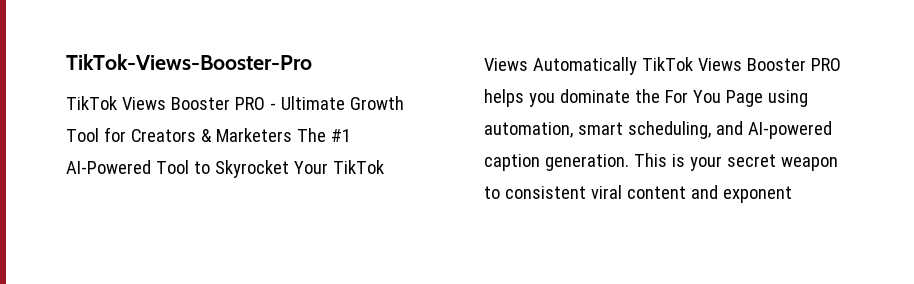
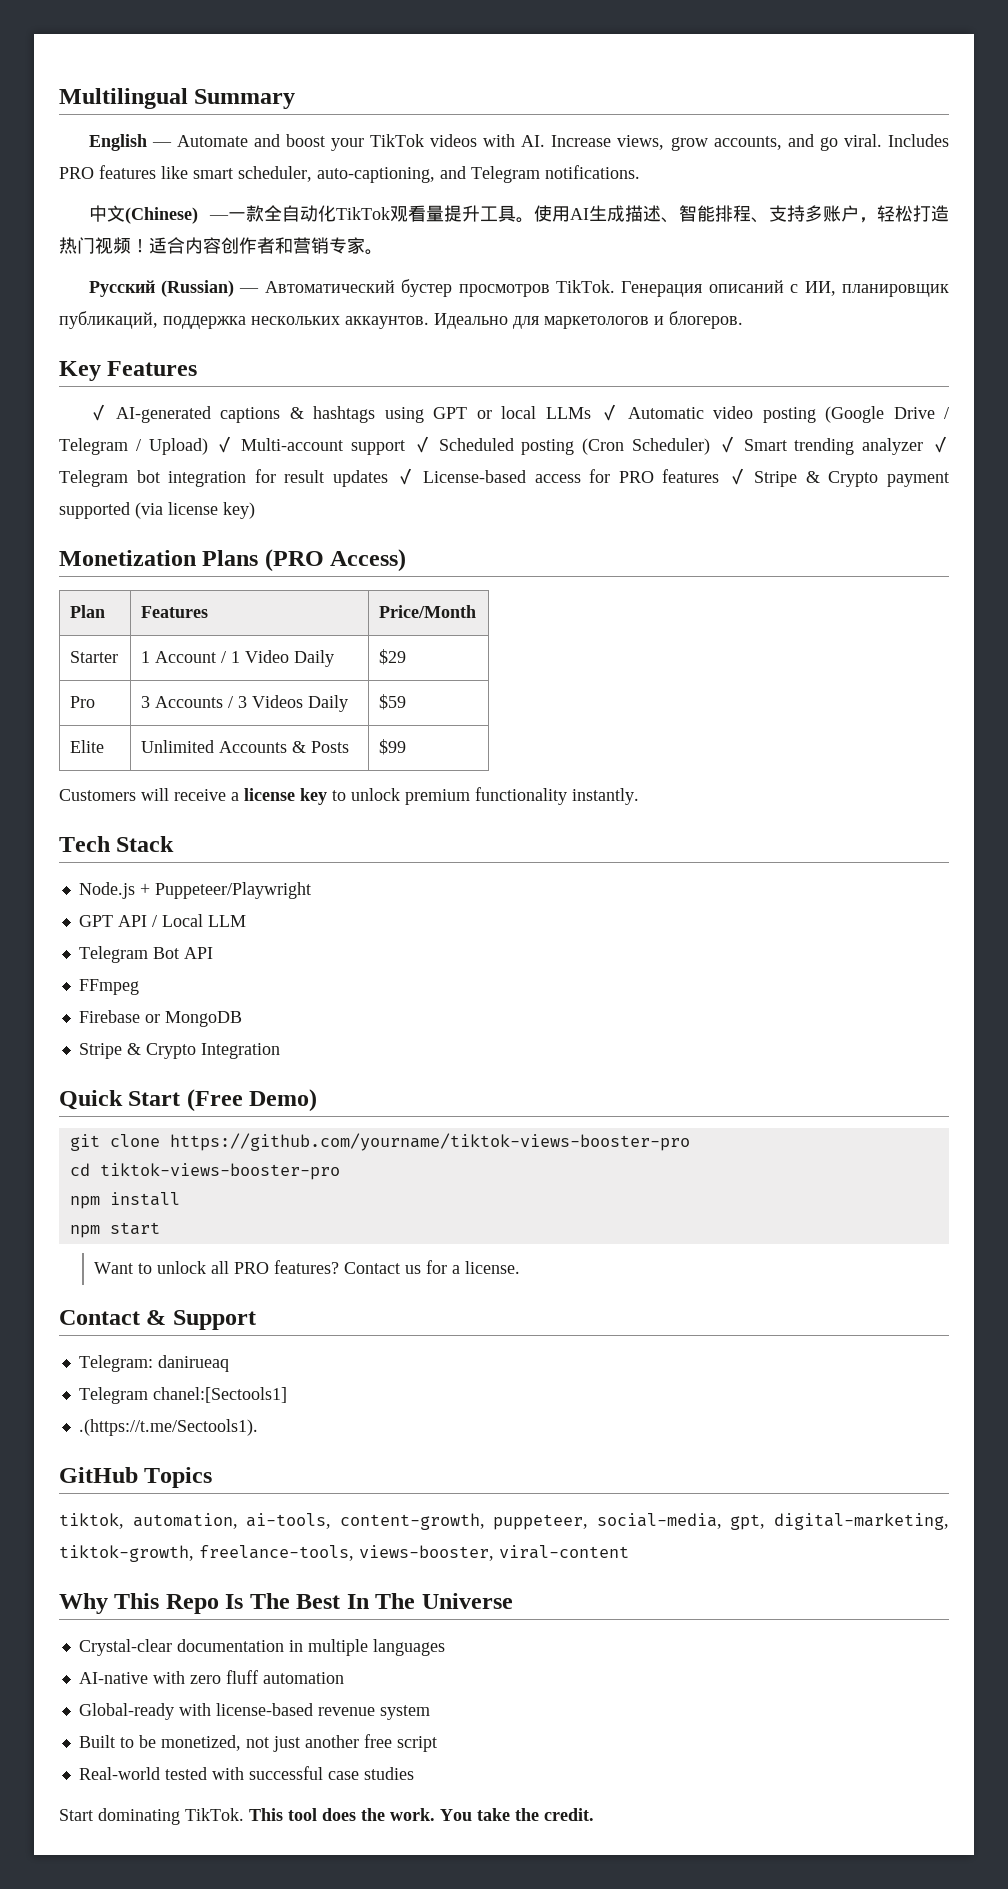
[66,54,312,70] [66,96,404,110] [66,127,351,142] [66,160,384,178] [484,57,841,75] [484,89,808,107] [484,121,832,139] [484,153,838,171] [484,185,792,203] TikTok-Views-Booster-Pro // TikTok Views Booster PRO - Ultimate Growth Tool for Creators & Marketers The #1 AI-Powered Tool to Skyrocket Your TikTok Views Automatically TikTok Views Booster PRO helps you dominate the For You Page using automation, smart scheduling, and AI-powered caption generation. This is your secret weapon to consistent viral content and exponent -> [59,88,296,109] [88,134,949,151] [59,165,640,183] [88,205,949,224] [59,237,383,255] [88,279,949,297] [59,311,743,329] [59,361,198,381] [88,404,949,423] [59,436,949,455] [59,468,949,487] [59,502,255,519] [59,549,407,572] [70,605,106,618] [141,606,209,618] [379,605,477,618] [70,651,119,663] [141,650,335,667] [379,649,407,665] [70,696,96,708] [141,695,349,712] [379,694,407,710] [70,740,105,753] [141,740,350,753] [379,739,407,755] [59,787,639,805] [59,836,175,852] [78,882,311,899] [78,914,246,927] [78,946,213,963] [78,979,139,995] [78,1010,242,1027] [78,1043,280,1059] [59,1089,318,1112] [69,1133,690,1151] [69,1163,340,1180] [69,1192,180,1209] [69,1222,160,1238] [94,1260,521,1274] [59,1310,256,1330] [78,1355,229,1372] [78,1387,287,1404] [78,1419,258,1436] [59,1467,213,1488] [59,1513,949,1530] [59,1545,629,1562] [59,1593,513,1614] [78,1639,445,1656] [78,1670,344,1684] [78,1703,430,1720] [78,1734,437,1752] [78,1766,414,1780] [59,1808,594,1825] Multilingual Summary // English — Automate and boost your TikTok videos with AI. Increase views, grow accounts, and go viral. Includes PRO features like smart scheduler, auto-captioning, and Telegram notifications. // 中文(Chinese) —一款全自动化TikTok观看量提升工具。使用AI生成描述、智能排程、支持多账户，轻松打造热门视频！适合内容创作者和营销专家。 // Русский (Russian) — Автоматический бустер просмотров TikTok. Генерация описаний с ИИ, планировщик публикаций, поддержка нескольких аккаунтов. Идеально для маркетологов и блогеров. // Key Features // ✓ AI-generated captions & hashtags using GPT or local LLMs ✓ Automatic video posting (Google Drive / Telegram / Upload) ✓ Multi-account support ✓ Scheduled posting (Cron Scheduler) ✓ Smart trending analyzer ✓ Telegram bot integration for result updates ✓ License-based access for PRO features ✓ Stripe & Crypto payment supported (via license key) // Monetization Plans (PRO Access) // Plan | Features | Price/Month // Starter | 1 Account / 1 Video Daily | $29 // Pro | 3 Accounts / 3 Videos Daily | $59 // Elite | Unlimited Accounts & Posts | $99 // Customers will receive a license key to unlock premium functionality instantly. // Tech Stack // Node.js + Puppeteer/Playwright // GPT API / Local LLM // Telegram Bot API // FFmpeg // Firebase or MongoDB // Stripe & Crypto Integration // Quick Start (Free Demo) // git clone https://github.com/yourname/tiktok-views-booster-pro // cd tiktok-views-booster-pro // npm install // npm start // Want to unlock all PRO features? Contact us for a license. // Contact & Support // Telegram: danirueaq // Telegram chanel:[Sectools1] // .(https://t.me/Sectools1). // GitHub Topics // tiktok, automation, ai-tools, content-growth, puppeteer, social-media, gpt, digital-marketing, tiktok-growth, freelance-tools, views-booster, viral-content // Why This Repo Is The Best In The Universe // Crystal-clear documentation in multiple languages // AI-native with zero fluff automation // Global-ready with license-based revenue system // Built to be monetized, not just another free script // Real-world tested with successful case studies // Start dominating TikTok. This tool does the work. You take the credit.

